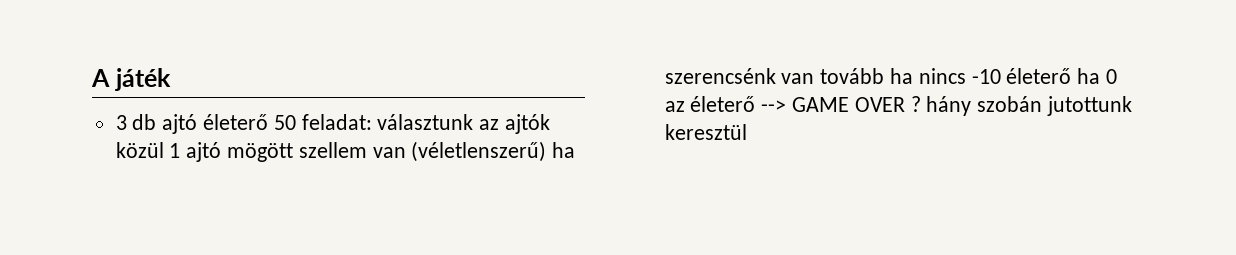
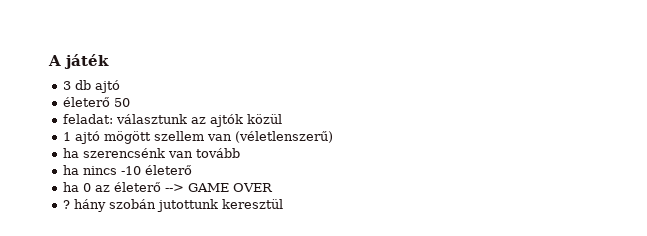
(198, 124) none -> (120, 86) //
(296, 122) none -> (130, 102) //
(164, 150) none -> (282, 119) //
(547, 151) none -> (333, 137) //
(885, 76) none -> (240, 153) //
(1072, 76) none -> (192, 170) //
(905, 104) none -> (273, 187) //

